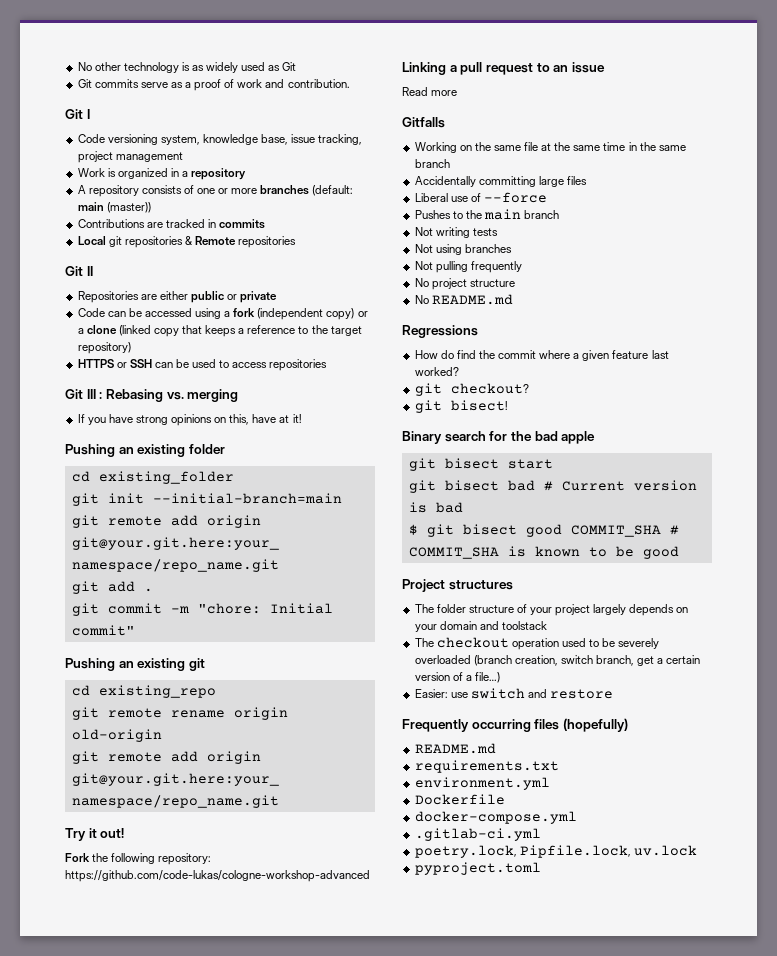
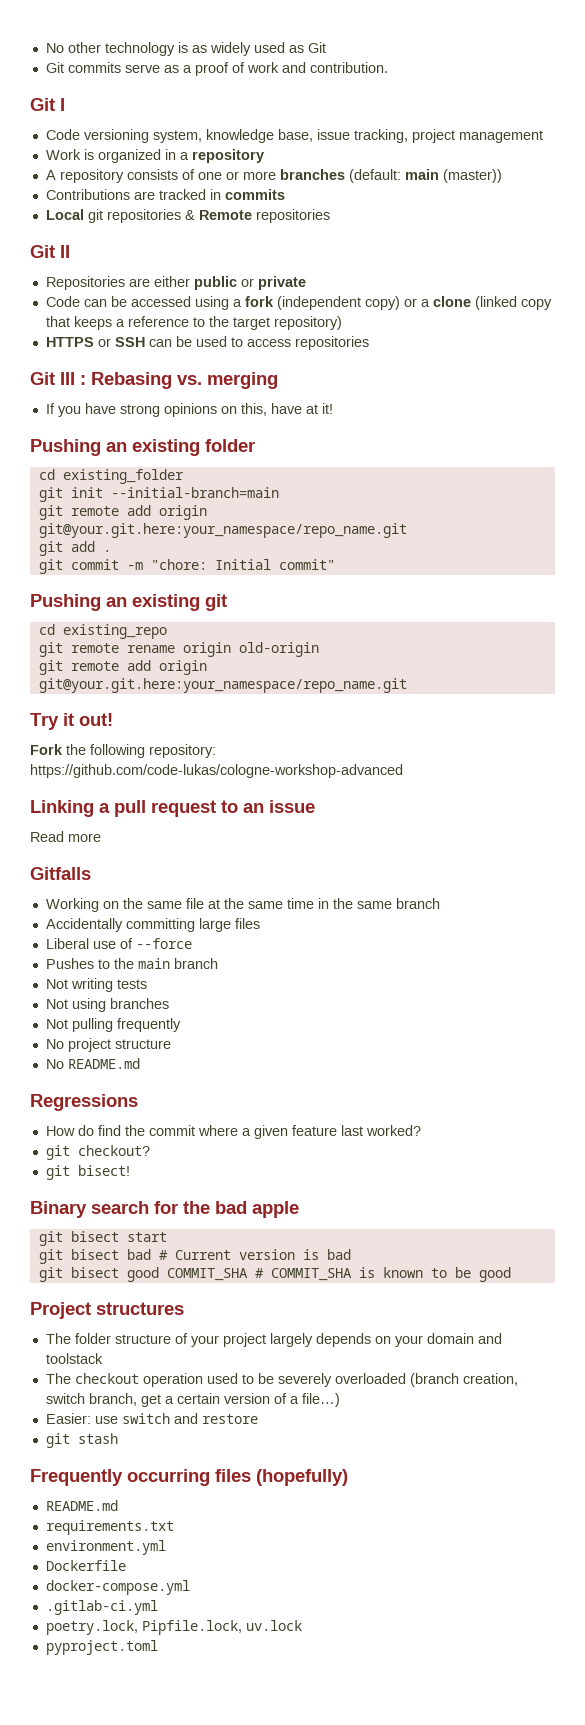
[408,524,418,535] $ -> (351, 1254) none
(614, 694) none -> [45,1433,118,1448] // git stash

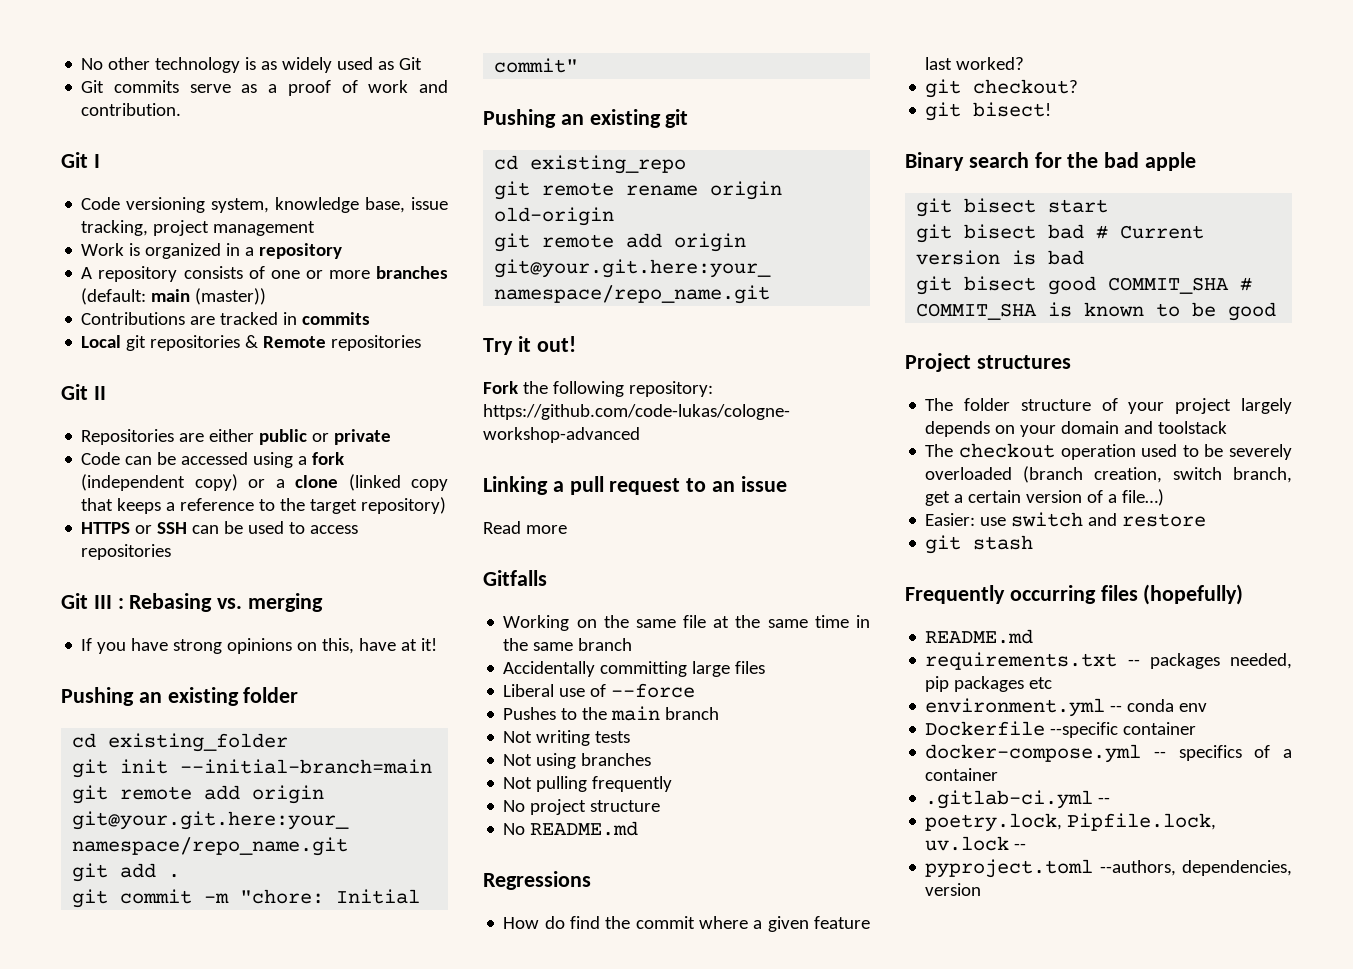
[45,1540,166,1555] // environment.yml -> [1127,653,1292,669] [925,676,1053,692] [925,698,1208,717] -- packages needed, pip packages etc // environment.yml -- conda env
(126, 1565) none -> [1050,722,1197,738] --specific container
(190, 1587) none -> [1154,745,1292,761] [925,768,999,781] -- specifics of a container
(158, 1607) none -> [1098,797,1111,804] --
(302, 1625) none -> [1014,843,1027,850] --
(158, 1647) none -> [1099,860,1292,876] [925,883,982,896] --authors, dependencies, version

